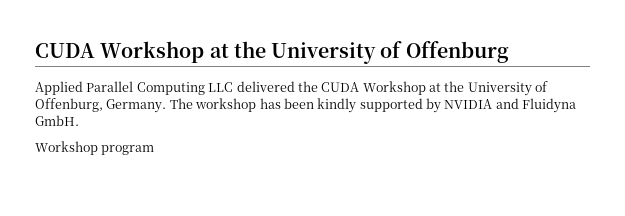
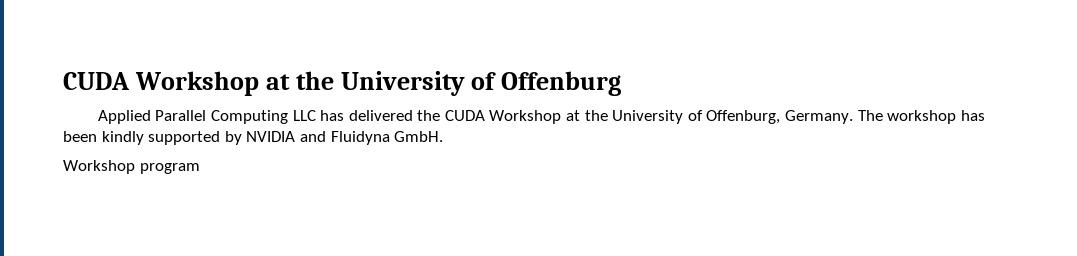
(234, 87) none -> [320,110,345,121] has

